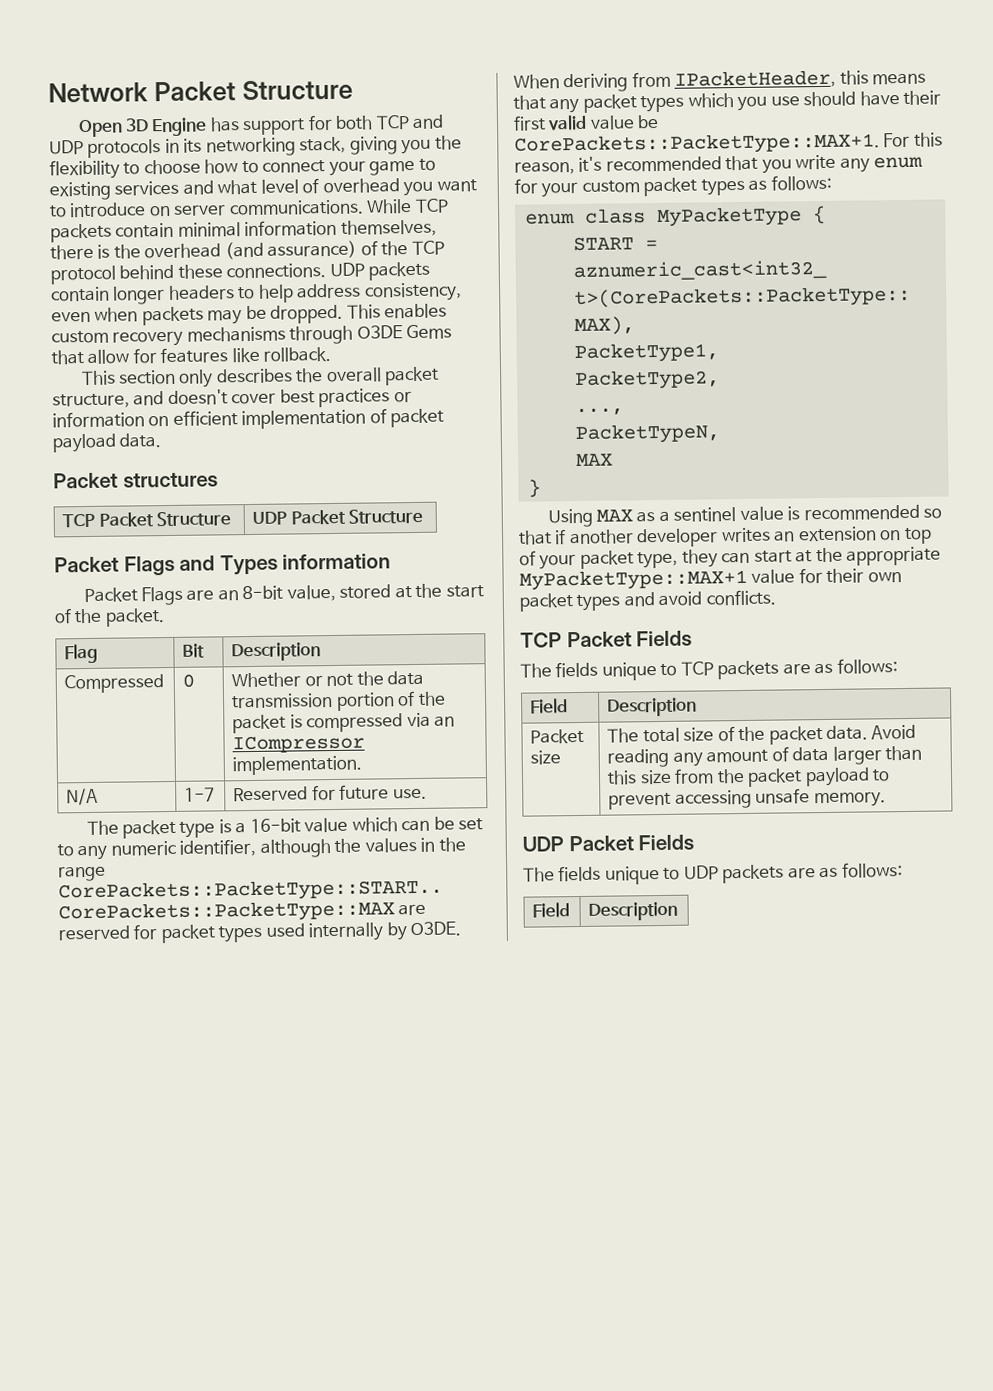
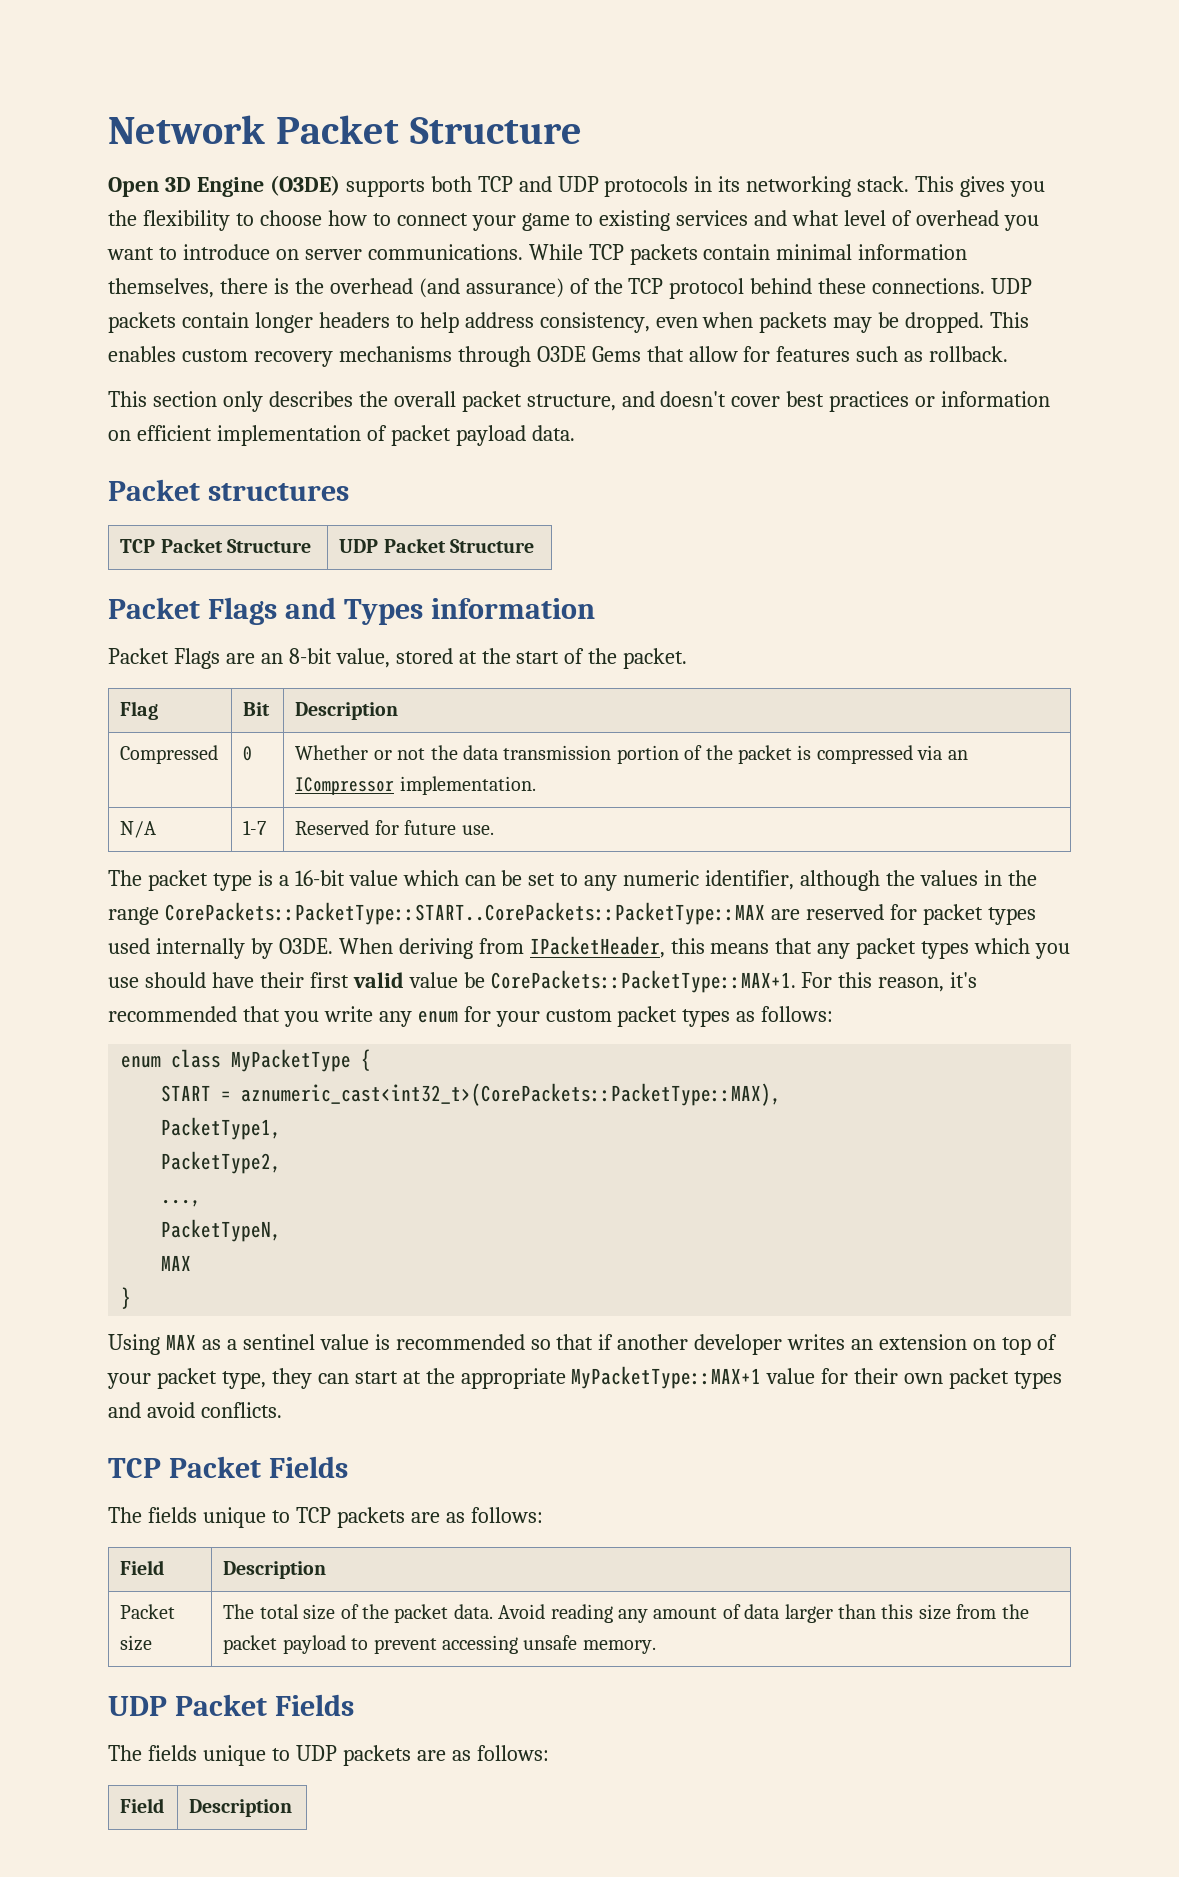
[209,114,333,136] has support for -> [269,175,425,197] (O3DE) supports
[299,136,398,155] stack, giving -> [857,176,1006,197] stack. This gives
[231,347,260,363] like -> [856,346,924,362] such as

